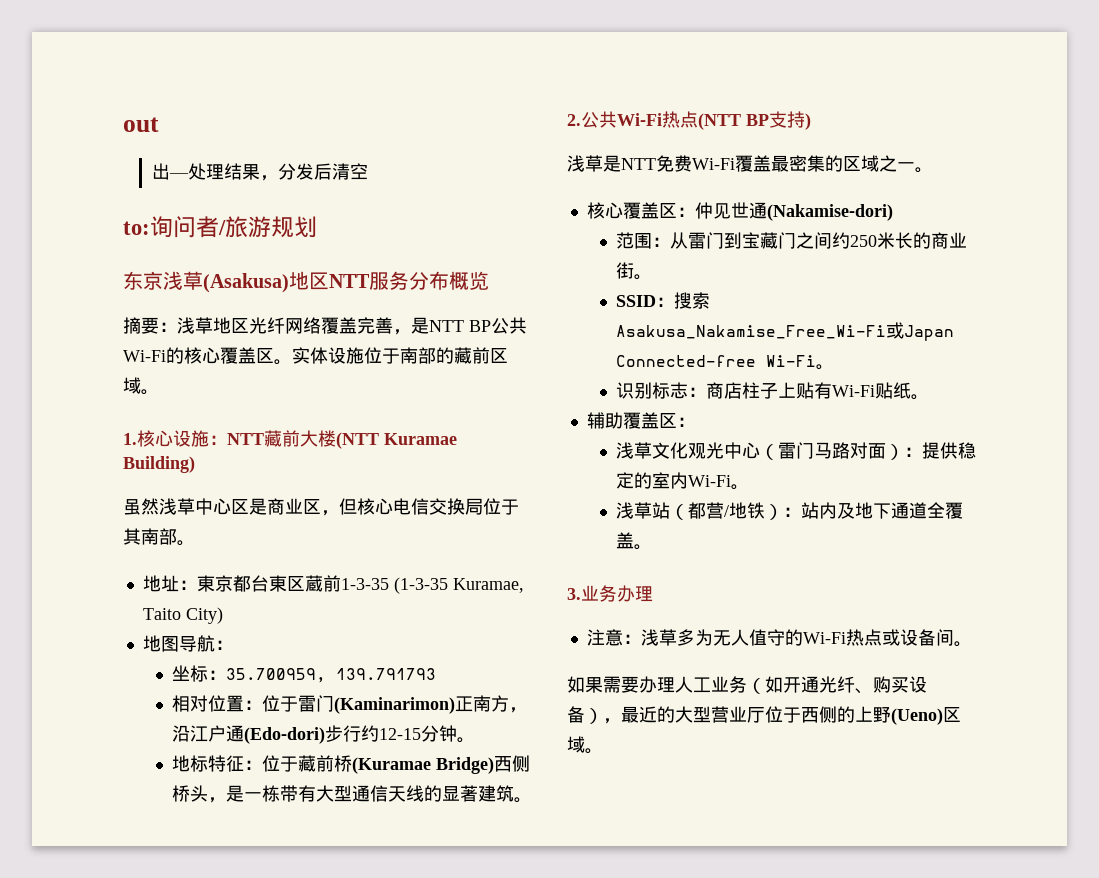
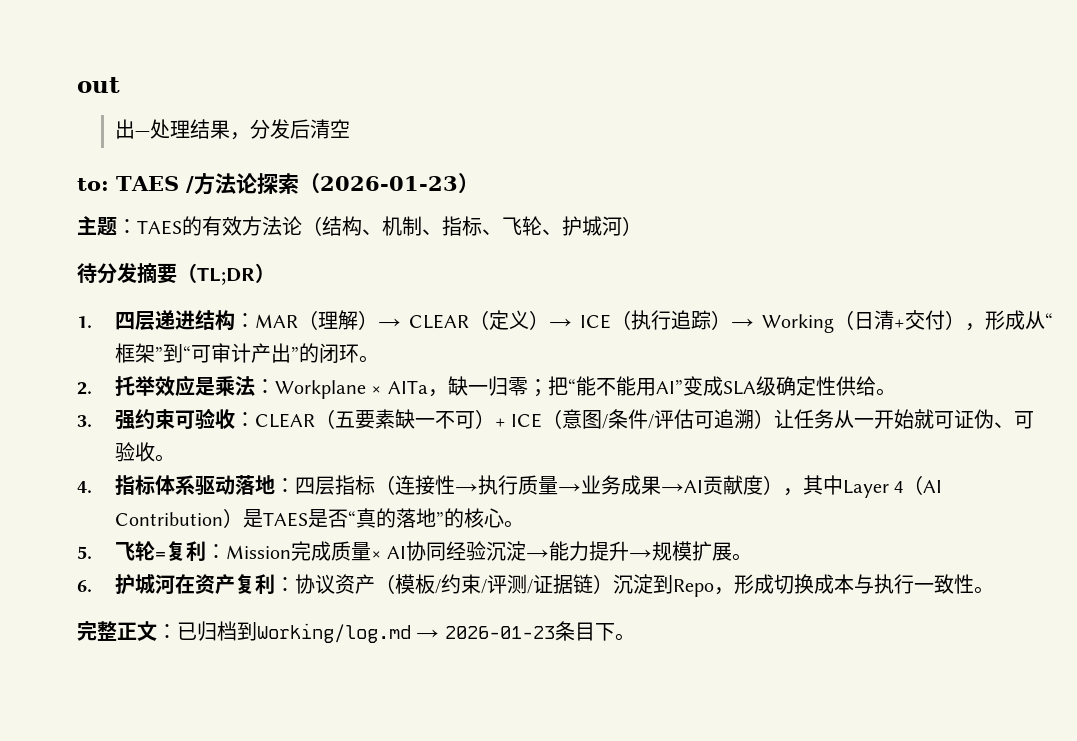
[150,216,317,238] [123,271,489,293] [123,317,527,335] [123,347,508,365] [123,377,159,395] [123,430,457,449] [123,456,195,473] [123,498,519,516] [123,528,195,546] [142,575,524,594] [142,607,223,624] [142,635,233,652] [171,665,436,683] [171,695,527,714] [171,725,475,744] [171,755,530,774] [171,785,532,803] [567,111,811,130] [567,155,933,173] [586,202,893,221] [615,232,967,249] [615,262,652,280] [615,292,710,309] [615,322,954,341] [615,355,834,370] [615,382,929,400] [586,412,695,429] [615,442,976,460] [615,472,749,490] [615,502,963,520] [615,532,652,550] [567,585,653,602] [586,629,972,647] [567,676,927,694] [567,706,961,725] [567,736,585,753] 询问者/旅游规划 // 东京浅草(Asakusa)地区NTT服务分布概览 // 摘要：浅草地区光纤网络覆盖完善，是NTT BP公共Wi-Fi的核心覆盖区。实体设施位于南部的藏前区域。 // 1.核心设施：NTT藏前大楼(NTT Kuramae Building) // 虽然浅草中心区是商业区，但核心电信交换局位于其南部。 // 地址：東京都台東区蔵前1-3-35 (1-3-35 Kuramae, Taito City) // 地图导航： // 坐标：35.700959, 139.791793 // 相对位置：位于雷门(Kaminarimon)正南方，沿江户通(Edo-dori)步行约12-15分钟。 // 地标特征：位于藏前桥(Kuramae Bridge)西侧桥头，是一栋带有大型通信天线的显著建筑。 // 2.公共Wi-Fi热点(NTT BP支持) // 浅草是NTT免费Wi-Fi覆盖最密集的区域之一。 // 核心覆盖区：仲见世通(Nakamise-dori) // 范围：从雷门到宝藏门之间约250米长的商业街。 // SSID：搜索Asakusa_Nakamise_Free_Wi-Fi或Japan Connected-free Wi-Fi。 // 识别标志：商店柱子上贴有Wi-Fi贴纸。 // 辅助覆盖区： // 浅草文化观光中心（雷门马路对面）：提供稳定的室内Wi-Fi。 // 浅草站（都营/地铁）：站内及地下通道全覆盖。 // 3.业务办理 // 注意：浅草多为无人值守的Wi-Fi热点或设备间。 // 如果需要办理人工业务（如开通光纤、购买设备），最近的大型营业厅位于西侧的上野(Ueno)区域 -> [116,173,479,195] [77,216,642,236] [77,263,275,285] [77,310,1053,333] [115,343,380,364] [77,375,896,399] [77,408,1035,430] [115,442,176,462] [77,475,943,498] [115,508,525,528] [77,541,753,561] [77,574,995,597] [77,621,615,643] TAES /方法论探索（2026-01-23） // 主题：TAES的有效方法论（结构、机制、指标、飞轮、护城河） // 待分发摘要（TL;DR） // 1.四层递进结构：MAR（理解）→ CLEAR（定义）→ ICE（执行追踪）→ Working（日清+交付），形成从“框架”到“可审计产出”的闭环。 // 2.托举效应是乘法：Workplane × AITa，缺一归零；把“能不能用AI”变成SLA级确定性供给。 // 3.强约束可验收：CLEAR（五要素缺一不可）+ ICE（意图/条件/评估可追溯）让任务从一开始就可证伪、可验收。 // 4.指标体系驱动落地：四层指标（连接性→执行质量→业务成果→AI贡献度），其中Layer 4（AI Contribution）是TAES是否“真的落地”的核心。 // 5.飞轮=复利：Mission完成质量× AI协同经验沉淀→能力提升→规模扩展。 // 6.护城河在资产复利：协议资产（模板/约束/评测/证据链）沉淀到Repo，形成切换成本与执行一致性。 // 完整正文：已归档到Working/log.md → 2026-01-23条目下

